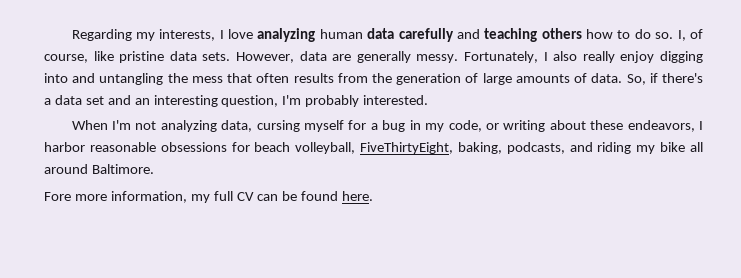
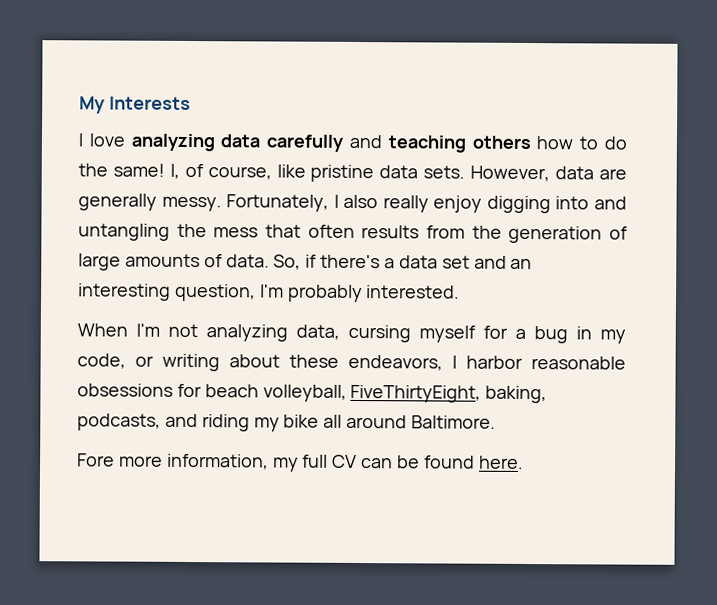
[71,29,216,41] Regarding my interests, -> [79,96,191,114] My Interests //
[319,29,363,39] human -> (215, 142) none
[655,32,674,39] so. -> [78,163,165,177] the same!

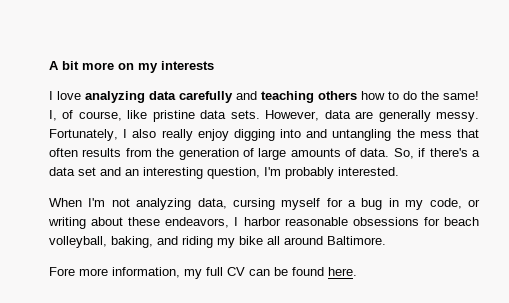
[79,96,191,114] My Interests -> [49,61,214,73] A bit more on my interests
[350,384,548,404] [77,413,161,431] FiveThirtyEight, baking, podcasts, -> [111,236,153,248] baking,

